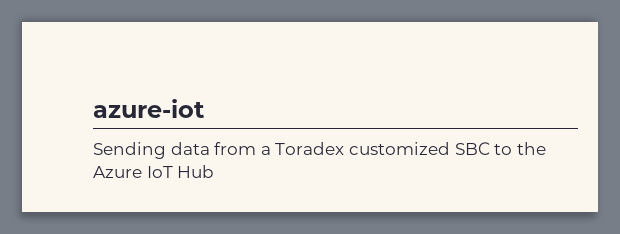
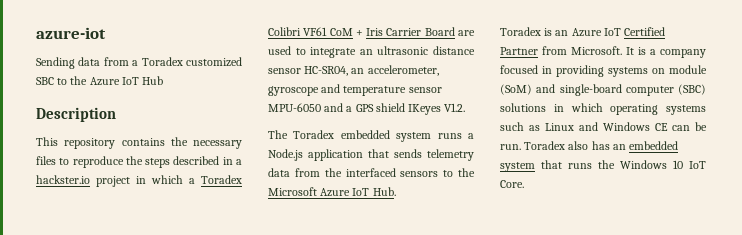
(215, 171) none -> [36,107,116,122] [36,137,242,149] [36,156,242,168] [36,175,242,187] [268,27,475,36] [268,46,475,58] [268,65,439,76] [268,84,442,96] [268,103,466,115] [268,130,474,142] [268,149,474,161] [268,168,475,177] [268,187,396,197] [500,27,666,37] [500,46,706,58] [500,65,707,77] [500,84,706,96] [500,103,706,115] [500,122,707,131] [500,141,679,150] [500,160,706,172] [500,180,524,188] // Description // This repository contains the necessary files to reproduce the steps described in a hackster.io project in which a Toradex Colibri VF61 CoM + Iris Carrier Board are used to integrate an ultrasonic distance sensor HC-SR04, an accelerometer, gyroscope and temperature sensor MPU-6050 and a GPS shield IKeyes V1.2. // The Toradex embedded system runs a Node.js application that sends telemetry data from the interfaced sensors to the Microsoft Azure IoT Hub. // Toradex is an Azure IoT Certified Partner from Microsoft. It is a company focused in providing systems on module (SoM) and single-board computer (SBC) solutions in which operating systems such as Linux and Windows CE can be run. Toradex also has an embedded system that runs the Windows 10 IoT Core.

